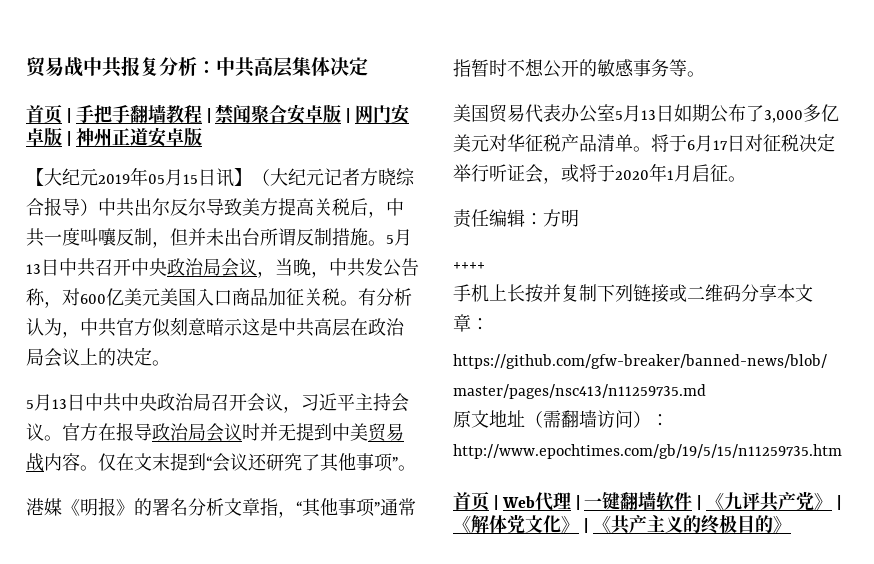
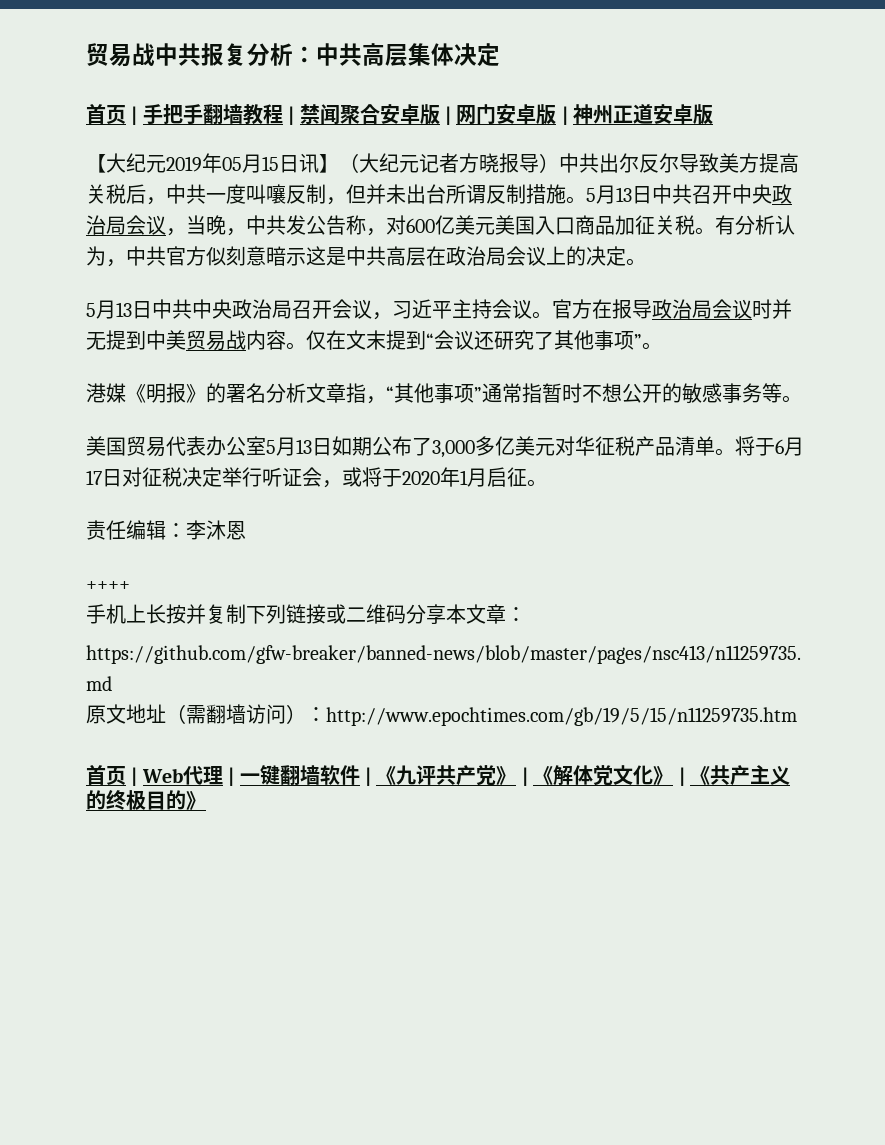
[396,168,415,186] [26,198,44,216] 综合 -> (499, 163) none
[543,209,579,227] 方明 -> [186,520,246,540] 李沐恩

